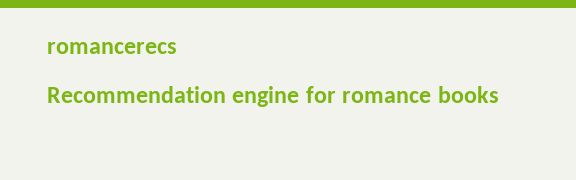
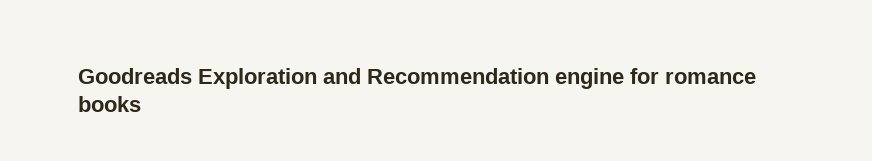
[47,42,177,54] romancerecs // -> [78,68,361,89] Goodreads Exploration and

